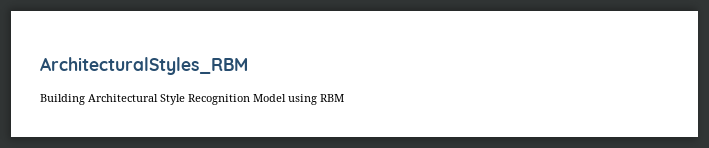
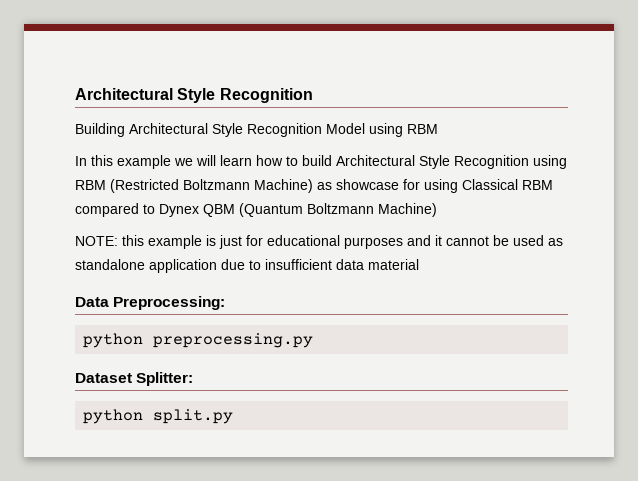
[40,57,248,75] ArchitecturalStyles_RBM -> [75,88,313,103] Architectural Style Recognition
(344, 98) none -> [75,155,567,169] [75,179,553,193] [75,203,437,217] [75,235,563,249] [75,259,419,273] [75,296,226,310] [83,333,314,348] [75,372,194,386] [83,409,234,424] // In this example we will learn how to build Architectural Style Recognition using RBM (Restricted Boltzmann Machine) as showcase for using Classical RBM compared to Dynex QBM (Quantum Boltzmann Machine) // NOTE: this example is just for educational purposes and it cannot be used as standalone application due to insufficient data material // Data Preprocessing: // python preprocessing.py // Dataset Splitter: // python split.py

